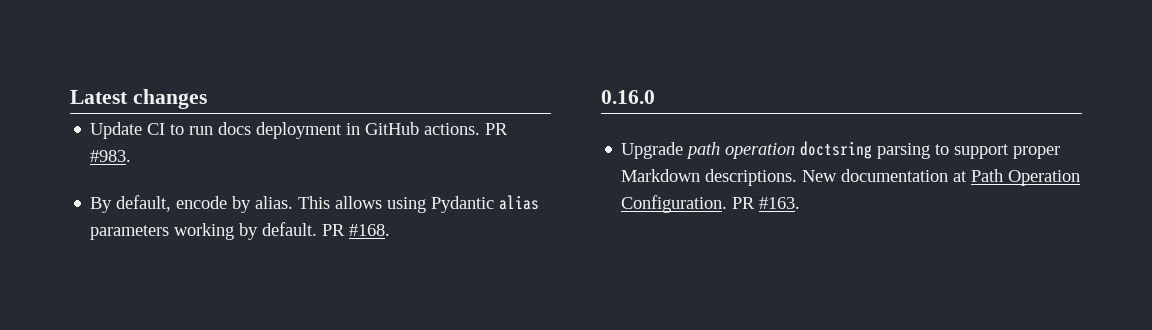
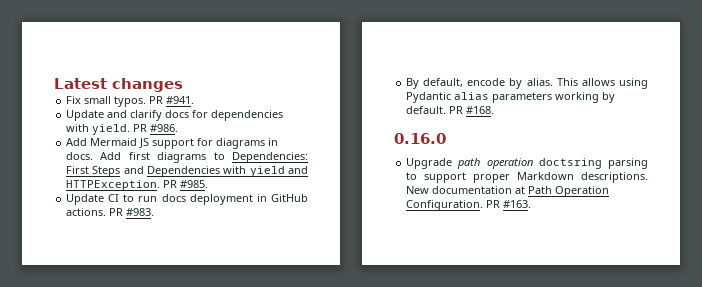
(207, 99) none -> [66,96,195,107] [66,110,284,121] [66,124,179,135] [66,138,279,149] [66,152,308,163] [66,166,308,177] [66,180,209,191] // Fix small typos. PR #941. // Update and clarify docs for dependencies with yield. PR #986. // Add Mermaid JS support for diagrams in docs. Add first diagrams to Dependencies: First Steps and Dependencies with yield and HTTPException. PR #985.

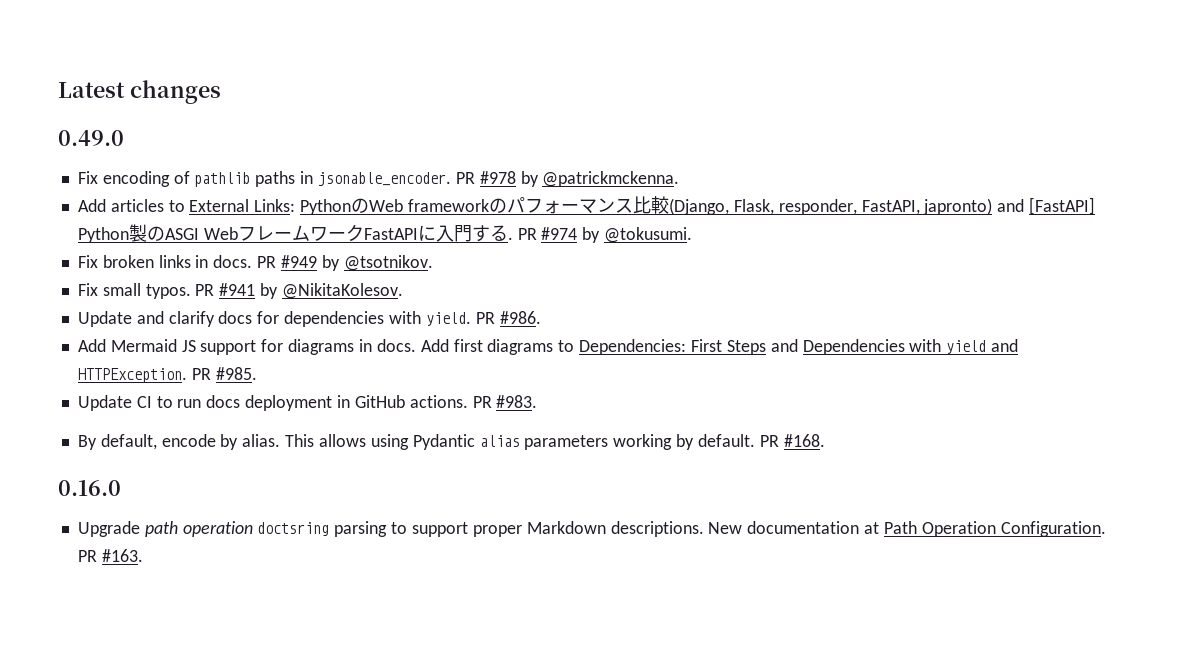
(183, 85) none -> [58,130,124,146] [77,171,680,187] [77,196,1096,215] [77,224,693,243] [77,255,433,271] // 0.49.0 // Fix encoding of pathlib paths in jsonable_encoder. PR #978 by @patrickmckenna. // Add articles to External Links: PythonのWeb frameworkのパフォーマンス比較(Django, Flask, responder, FastAPI, japronto) and [FastAPI] Python製のASGI WebフレームワークFastAPIに入門する. PR #974 by @tokusumi. // Fix broken links in docs. PR #949 by @tsotnikov.
[166,96,195,104] #941. -> [219,283,403,299] #941 by @NikitaKolesov.

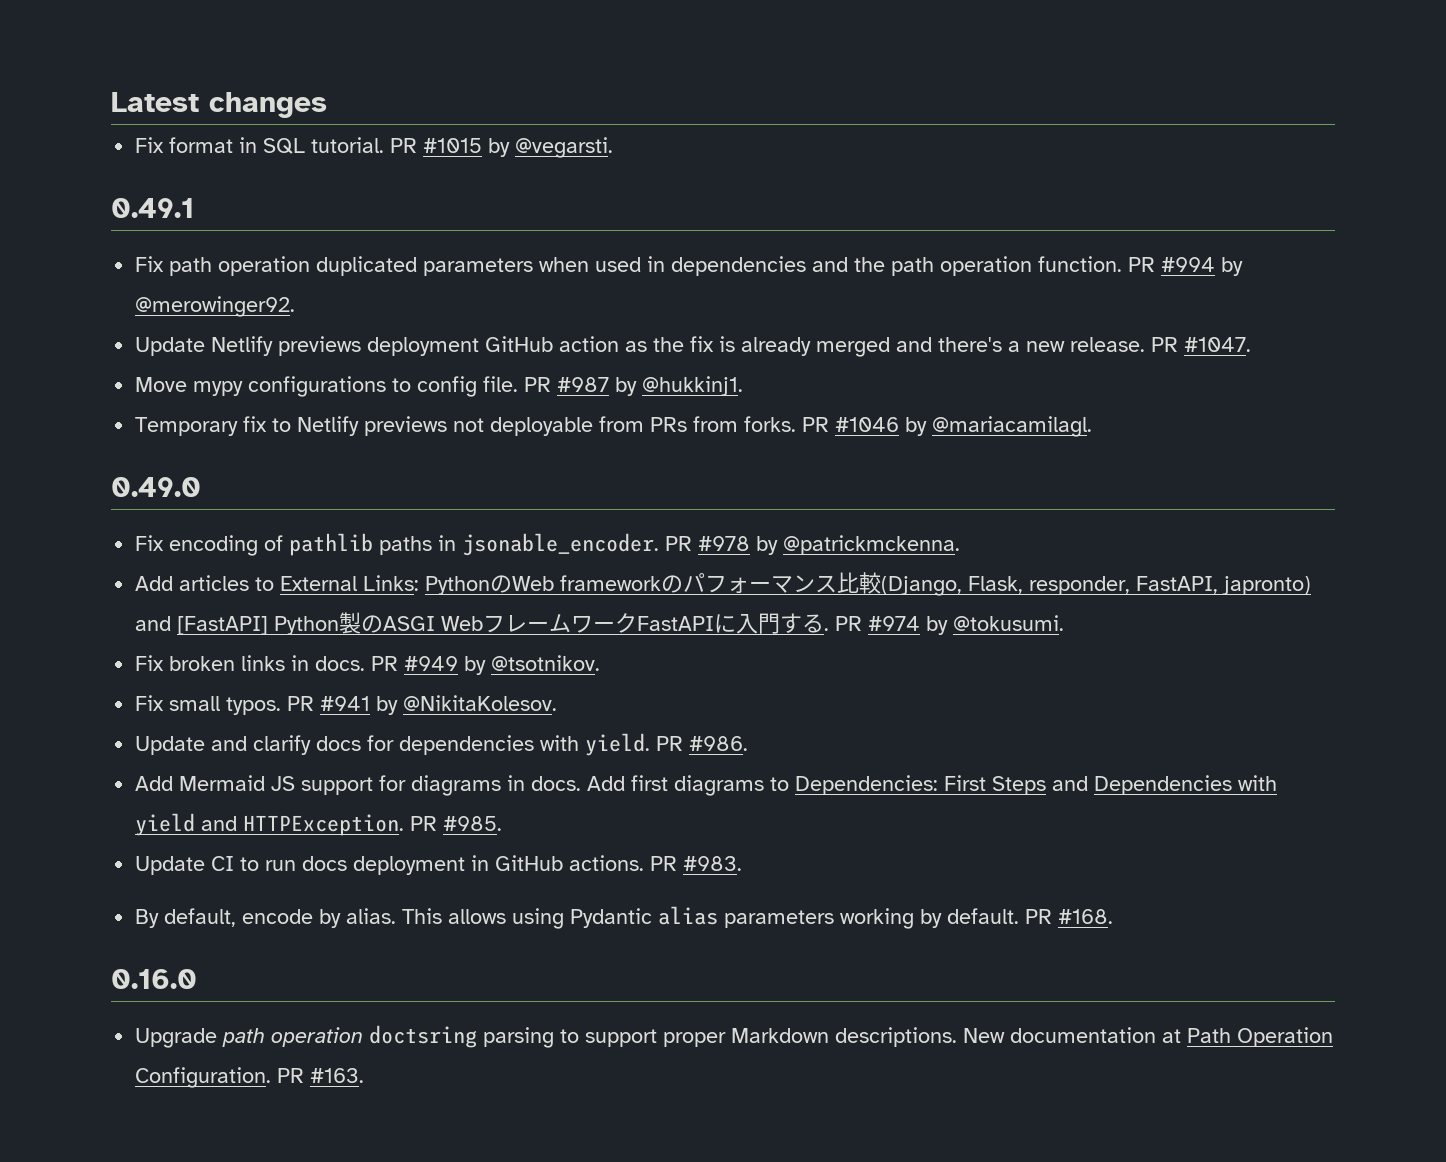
(221, 92) none -> [135,137,614,158] [111,198,194,218] [135,256,1244,276] [135,296,296,317] [135,336,1252,357] [135,376,744,397] [135,416,1093,437] // Fix format in SQL tutorial. PR #1015 by @vegarsti. // 0.49.1 // Fix path operation duplicated parameters when used in dependencies and the path operation function. PR #994 by @merowinger92. // Update Netlify previews deployment GitHub action as the fix is already merged and there's a new release. PR #1047. // Move mypy configurations to config file. PR #987 by @hukkinj1. // Temporary fix to Netlify previews not deployable from PRs from forks. PR #1046 by @mariacamilagl.

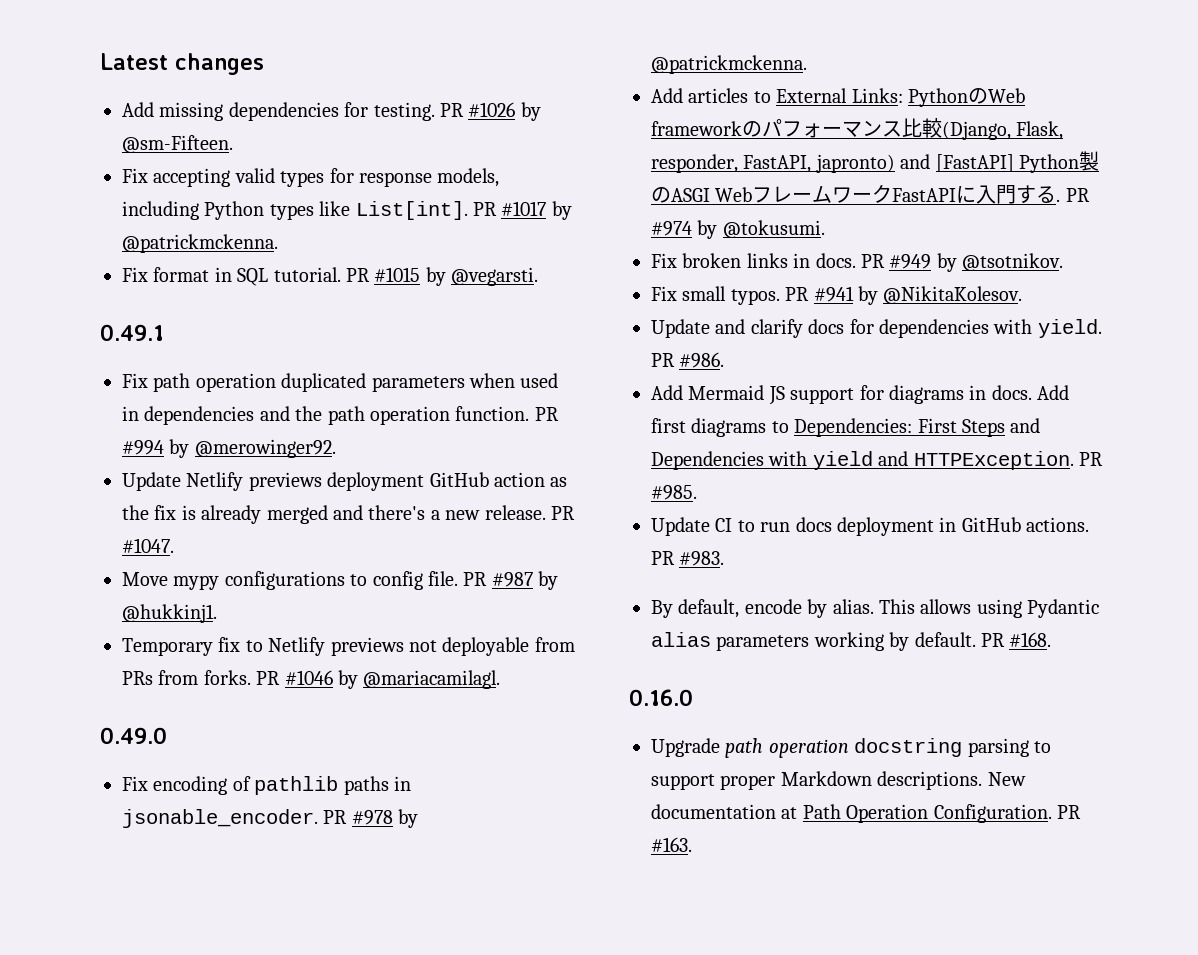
(327, 105) none -> [122,102,541,121] [122,135,233,153] [122,168,500,187] [122,201,572,220] [122,234,278,253] // Add missing dependencies for testing. PR #1026 by @sm-Fifteen. // Fix accepting valid types for response models, including Python types like List[int]. PR #1017 by @patrickmckenna.
[369,1025,478,1048] doctsring -> [854,738,963,757] docstring

